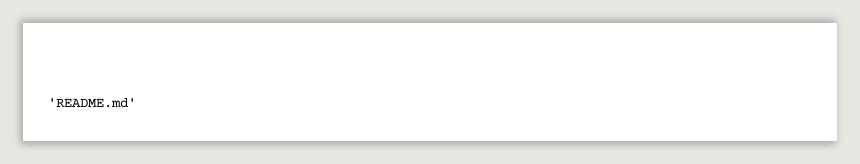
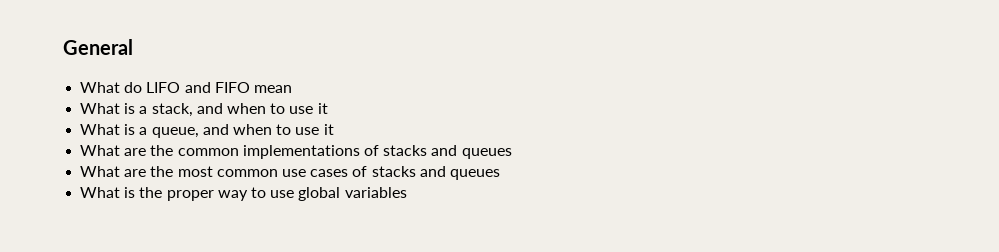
[48,98,136,108] 'README.md' -> [63,39,133,55] [80,82,292,93] [80,103,328,117] [80,124,334,138] [80,145,512,159] [80,166,500,180] [80,187,407,201] General // What do LIFO and FIFO mean // What is a stack, and when to use it // What is a queue, and when to use it // What are the common implementations of stacks and queues // What are the most common use cases of stacks and queues // What is the proper way to use global variables

